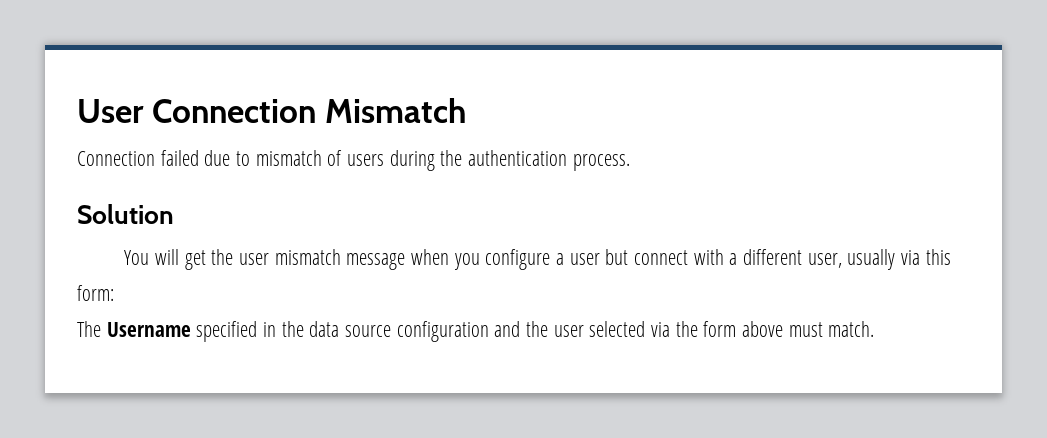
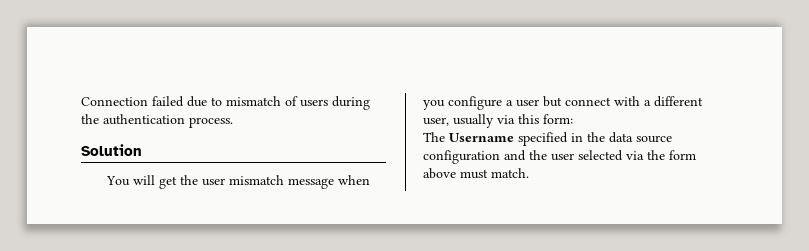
[77,98,467,123] User Connection Mismatch // -> (81, 101) none

